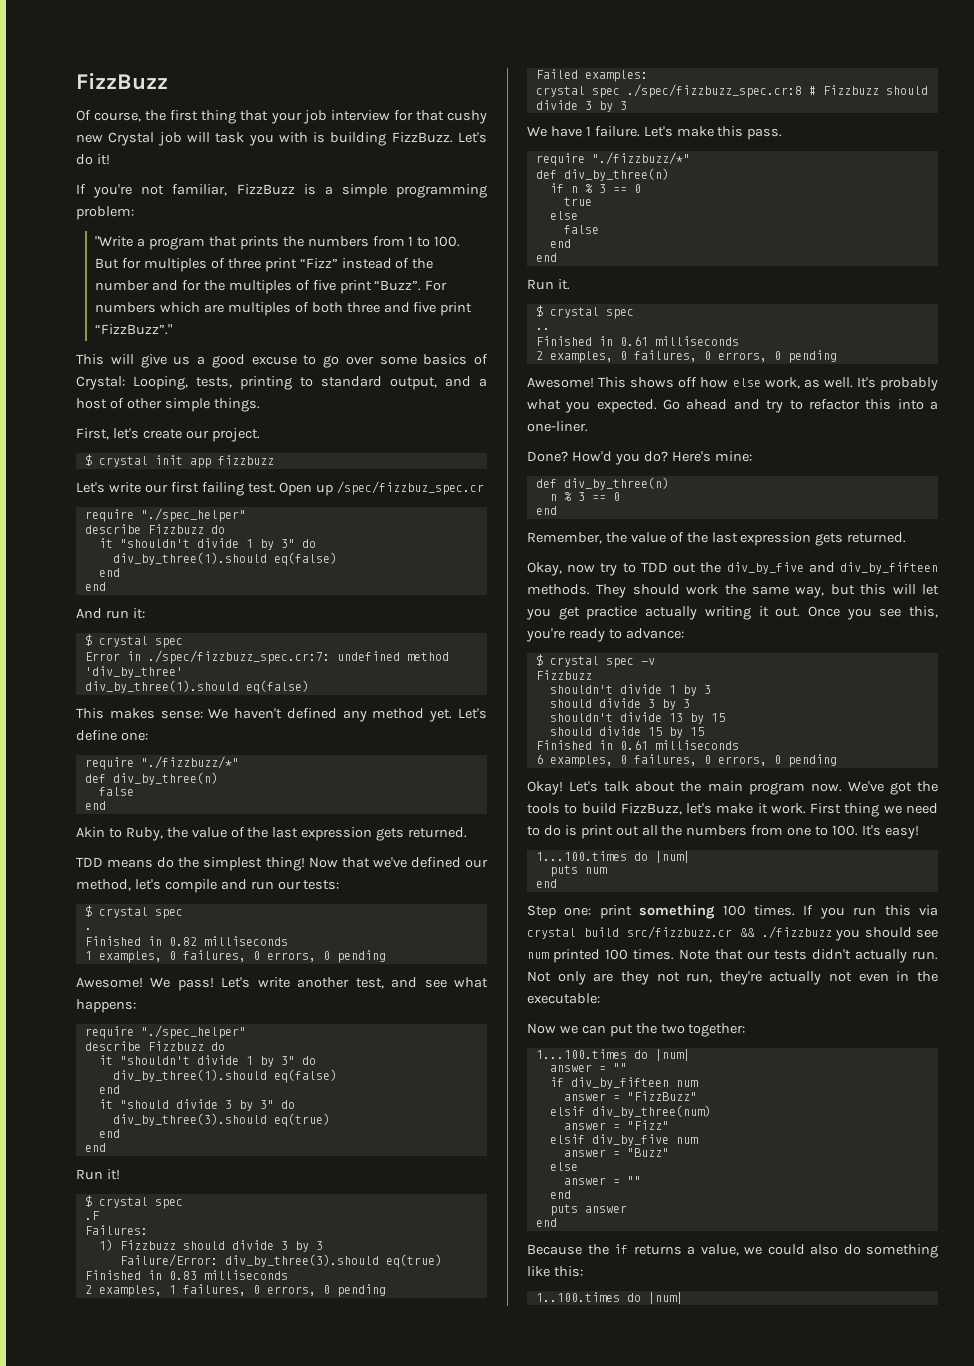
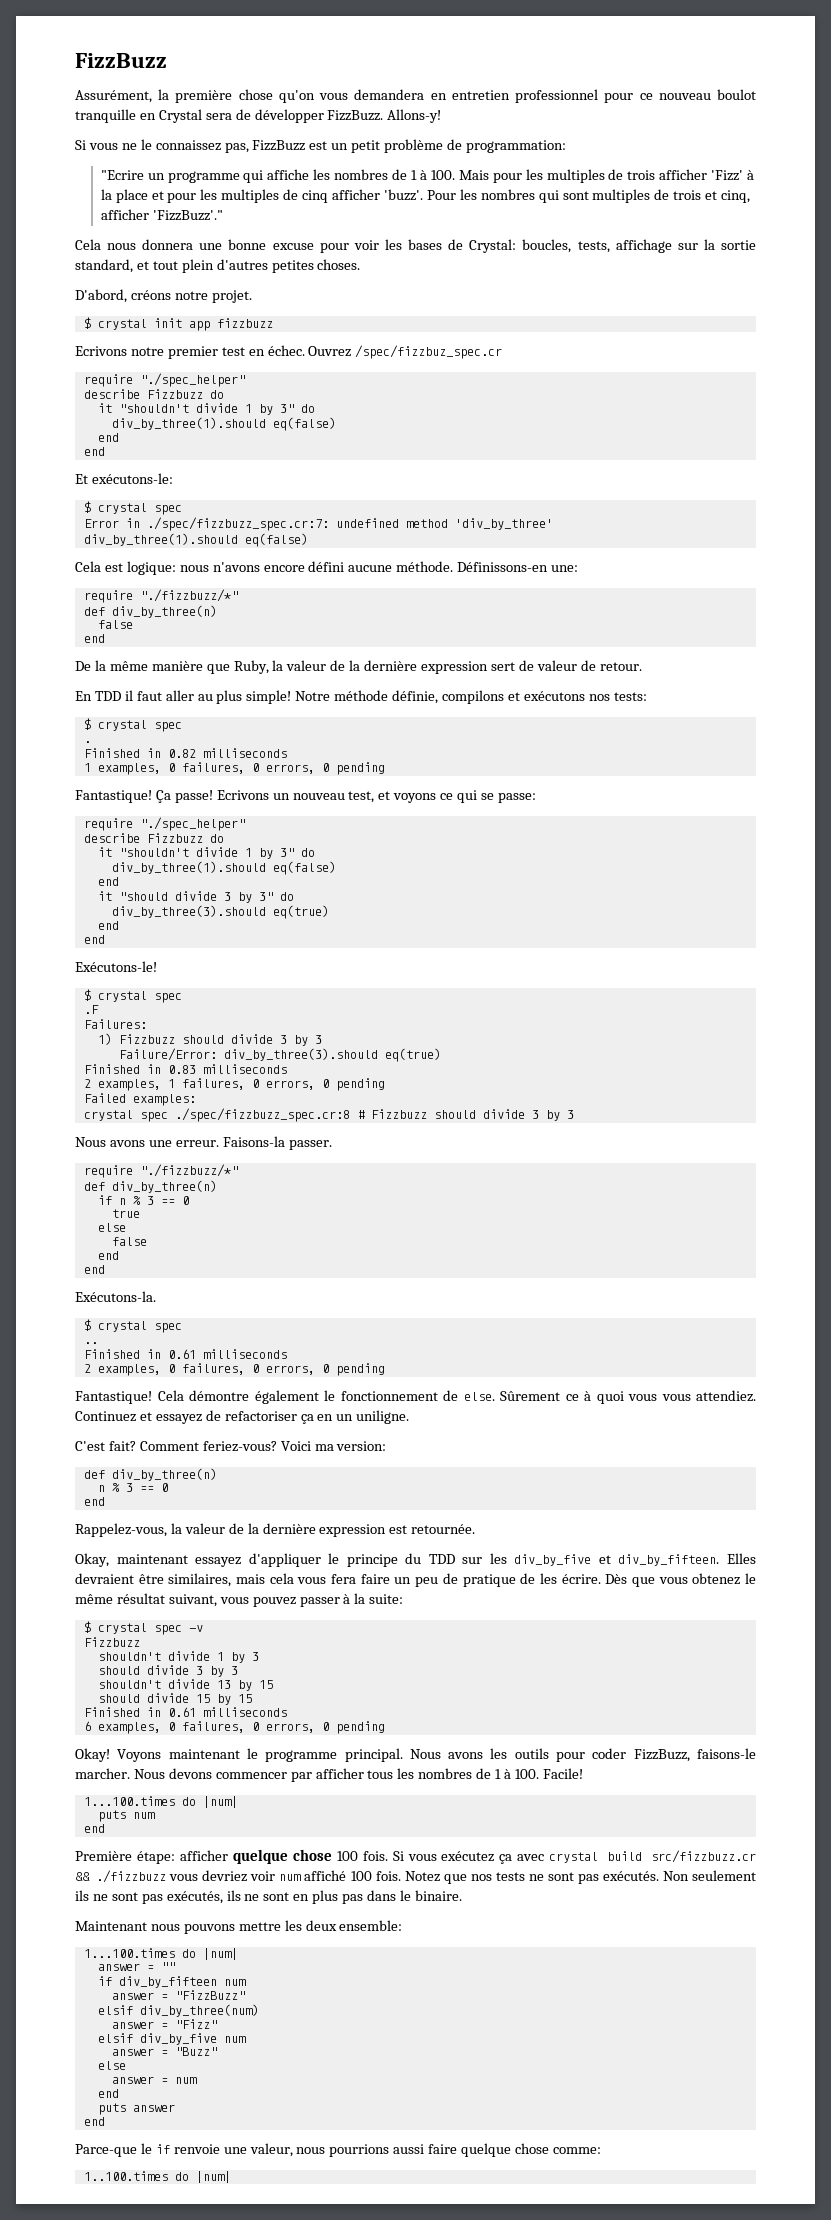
[76,110,487,124] [76,132,488,146] [76,154,110,165] [76,184,487,198] [76,206,134,220] [95,236,461,250] [95,258,434,272] [95,280,448,294] [95,302,473,316] [95,324,173,335] [76,354,488,368] [76,376,487,390] [76,398,260,412] [76,428,260,442] Of course, the first thing that your job interview for that cushy new Crystal job will task you with is building FizzBuzz. Let's do it! // If you're not familiar, FizzBuzz is a simple programming problem: // "Write a program that prints the numbers from 1 to 100. But for multiples of three print “Fizz” instead of the number and for the multiples of five print “Buzz”. For numbers which are multiples of both three and five print “FizzBuzz”." // This will give us a good excuse to go over some basics of Crystal: Looping, tests, printing to standard output, and a host of other simple things. // First, let's create our project. -> [75,89,757,103] [75,109,442,123] [75,139,566,153] [100,169,755,183] [100,189,751,203] [100,209,223,221] [75,239,757,253] [75,259,361,273] [75,289,252,303] Assurément, la première chose qu'on vous demandera en entretien professionnel pour ce nouveau boulot tranquille en Crystal sera de développer FizzBuzz. Allons-y! // Si vous ne le connaissez pas, FizzBuzz est un petit problème de programmation: // "Ecrire un programme qui affiche les nombres de 1 à 100. Mais pour les multiples de trois afficher 'Fizz' à la place et pour les multiples de cinq afficher 'buzz'. Pour les nombres qui sont multiples de trois et cinq, afficher 'FizzBuzz'." // Cela nous donnera une bonne excuse pour voir les bases de Crystal: boucles, tests, affichage sur la sortie standard, et tout plein d'autres petites choses. // D'abord, créons notre projet.
[76,482,334,496] Let's write our first failing test. Open up -> [75,345,352,359] Ecrivons notre premier test en échec. Ouvrez
[76,608,145,619] And run it: -> [75,473,173,484] Et exécutons-le:
[76,708,487,722] [76,730,148,741] This makes sense: We haven't defined any method yet. Let's define one: -> [75,561,579,575] Cela est logique: nous n'avons encore défini aucune méthode. Définissons-en une:
[76,827,468,841] [76,857,489,871] [76,879,301,893] Akin to Ruby, the value of the last expression gets returned. // TDD means do the simplest thing! Now that we've defined our method, let's compile and run our -> [75,660,642,674] [75,690,610,704] De la même manière que Ruby, la valeur de la dernière expression sert de valeur de retour. // En TDD il faut aller au plus simple! Notre méthode définie, compilons et exécutons nos
[76,977,489,991] [76,999,136,1013] Awesome! We pass! Let's write another test, and see what happens: -> [75,790,536,803] Fantastique! Ça passe! Ecrivons un nouveau test, et voyons ce qui se passe:
[76,1169,120,1180] Run it! -> [75,961,157,972] Exécutons-le!
[527,126,783,140] We have 1 failure. Let's make this pass. -> [75,1136,332,1150] Nous avons une erreur. Faisons-la passer.
[527,279,570,290] Run it. -> [75,1291,156,1302] Exécutons-la.
[527,377,939,391] [527,399,939,413] [527,421,588,432] [527,451,752,465] Awesome! This shows off how else work, as well. It's probably what you expected. Go ahead and try to refactor this into a one-liner. // Done? How'd you do? Here's mine: -> [75,1390,756,1404] [75,1410,410,1424] [75,1441,387,1452] Fantastique! Cela démontre également le fonctionnement de else. Sûrement ce à quoi vous vous attendiez. Continuez et essayez de refactoriser ça en un uniligne. // C'est fait? Comment feriez-vous? Voici ma version:
[527,532,907,546] [527,562,938,576] [527,584,939,598] [526,606,938,620] [526,628,684,642] Remember, the value of the last expression gets returned. // Okay, now try to TDD out the div_by_five and div_by_fifteen methods. They should work the same way, but this will let you get practice actually writing it out. Once you see this, you're ready to advance: -> [75,1523,476,1537] [75,1553,757,1567] [75,1573,757,1587] [75,1593,404,1607] Rappelez-vous, la valeur de la dernière expression est retournée. // Okay, maintenant essayez d'appliquer le principe du TDD sur les div_by_five et div_by_fifteen. Elles devraient être similaires, mais cela vous fera faire un peu de pratique de les écrire. Dès que vous obtenez le même résultat suivant, vous pouvez passer à la suite:
[569,781,939,795] [527,803,938,817] [527,825,919,839] Let's talk about the main program now. We've got the tools to build FizzBuzz, let's make it work. First thing we need to do is print out all the numbers from one to 100. It's easy! -> [117,1748,756,1762] [75,1768,583,1782] Voyons maintenant le programme principal. Nous avons les outils pour coder FizzBuzz, faisons-le marcher. Nous devons commencer par afficher tous les nombres de 1 à 100. Facile!
[527,904,938,919] Step one: print something 100 times. If you run this via -> [75,1849,545,1864] Première étape: afficher quelque chose 100 fois. Si vous exécutez ça avec
[835,927,938,941] [527,949,938,963] [527,971,938,985] [527,993,600,1004] [527,1023,746,1037] you should see num printed 100 times. Note that our tests didn't actually run. Not only are they not run, they're actually not even in the executable: // Now we can put the two together: -> [169,1870,757,1884] [75,1890,462,1904] [75,1920,403,1934] vous devriez voir num affiché 100 fois. Notez que nos tests ne sont pas exécutés. Non seulement ils ne sont pas exécutés, ils ne sont en plus pas dans le binaire. // Maintenant nous pouvons mettre les deux ensemble:
[626,1176,641,1185] "" -> [174,2077,197,2084] num
[527,1244,938,1258] [527,1266,583,1277] Because the if returns a value, we could also do something like this: -> [75,2143,601,2157] Parce-que le if renvoie une valeur, nous pourrions aussi faire quelque chose comme:

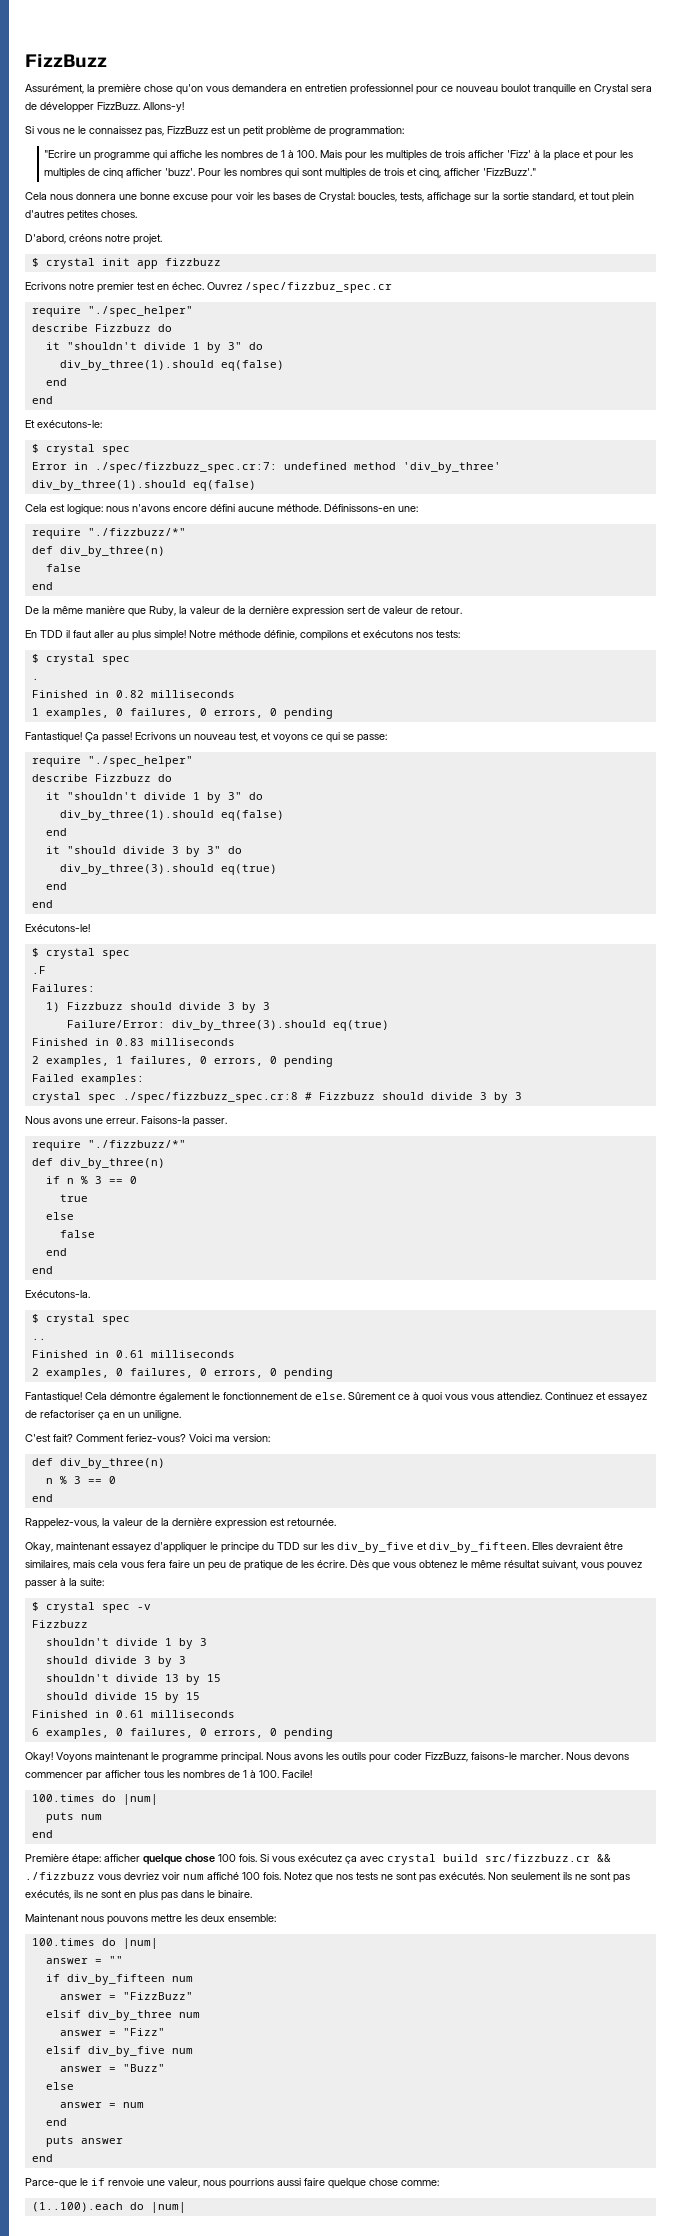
[83,1796,175,1806] 1...100.times -> [31,1794,95,1802] 100.times
[83,1948,175,1958] 1...100.times -> [31,1938,95,1946] 100.times
[139,2004,259,2017] div_by_three(num) -> [87,2010,200,2021] div_by_three num
[83,2171,168,2181] 1..100.times -> [31,2202,123,2212] (1..100).each

